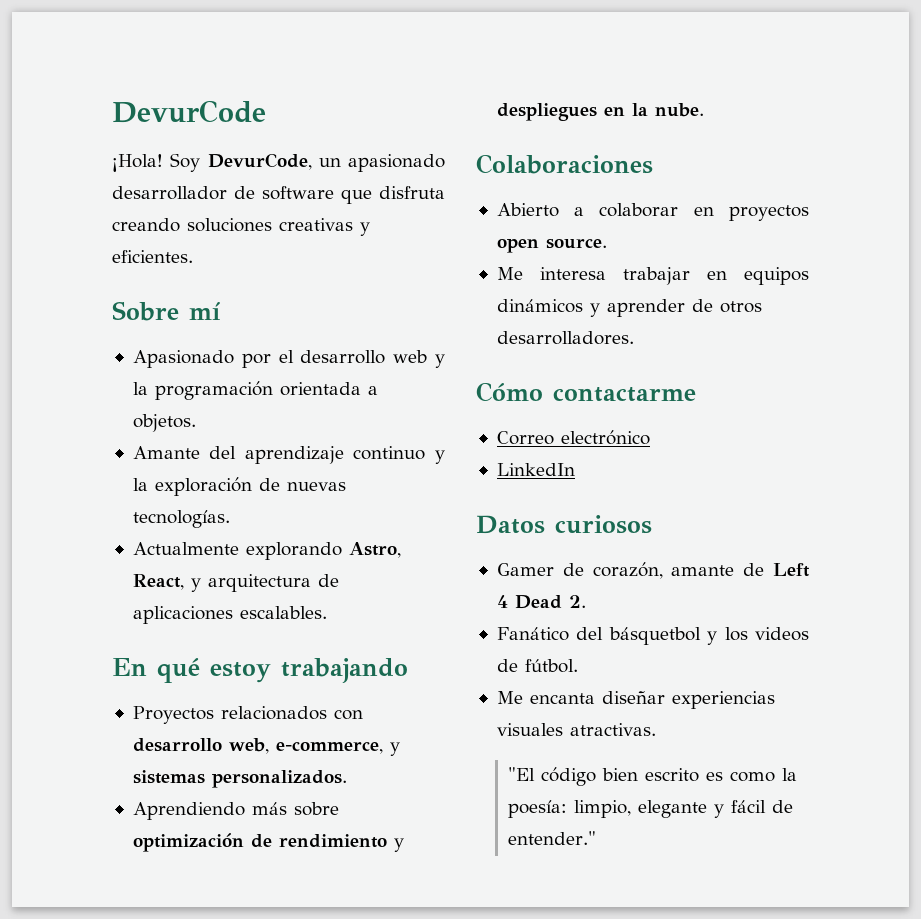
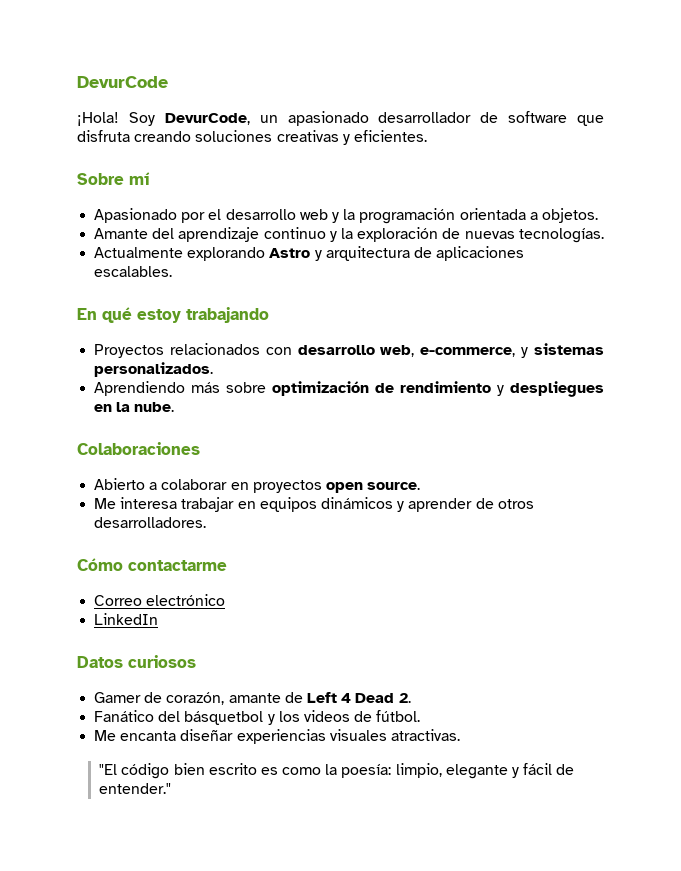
[348,542,401,558] [132,574,184,590] Astro, React, -> [269,248,311,258] Astro

